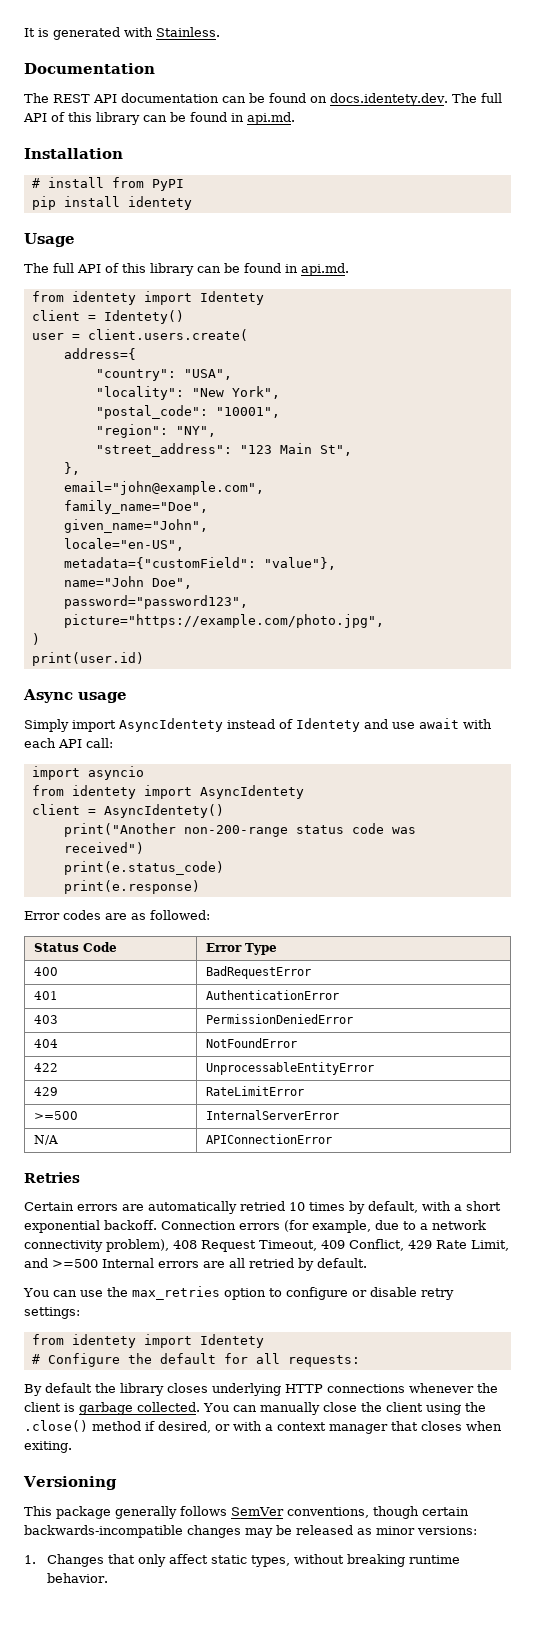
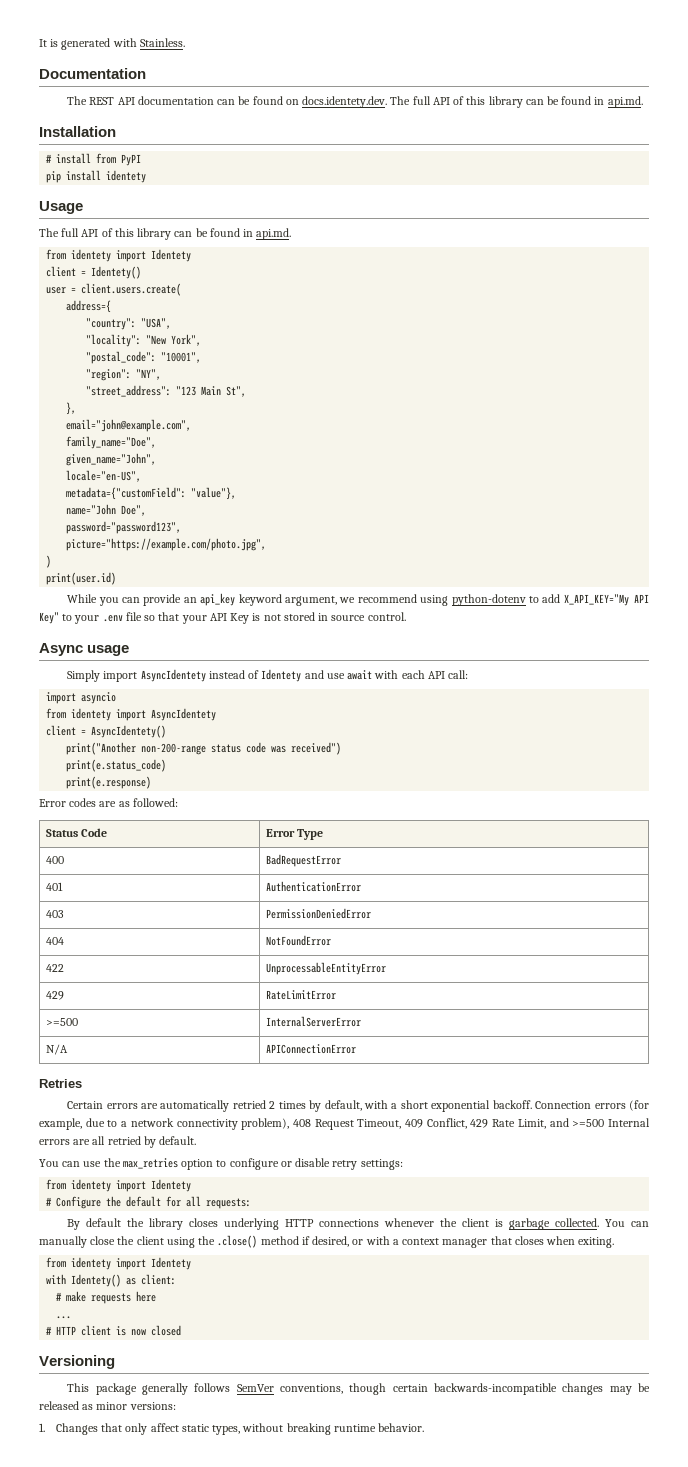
(144, 659) none -> [67,593,649,606] [39,612,406,624] // While you can provide an api_key keyword argument, we recommend using python-dotenv to add X_API_KEY="My API Key" to your .env file so that your API Key is not stored in source control.
[289,1202,305,1211] 10 -> [269,1101,276,1109] 2
(72, 1447) none -> [46,1257,192,1270] [46,1274,177,1287] [56,1291,157,1304] [56,1316,72,1319] [46,1325,182,1336] // from identety import Identety // with Identety() as client: // # make requests here // ... // # HTTP client is now closed

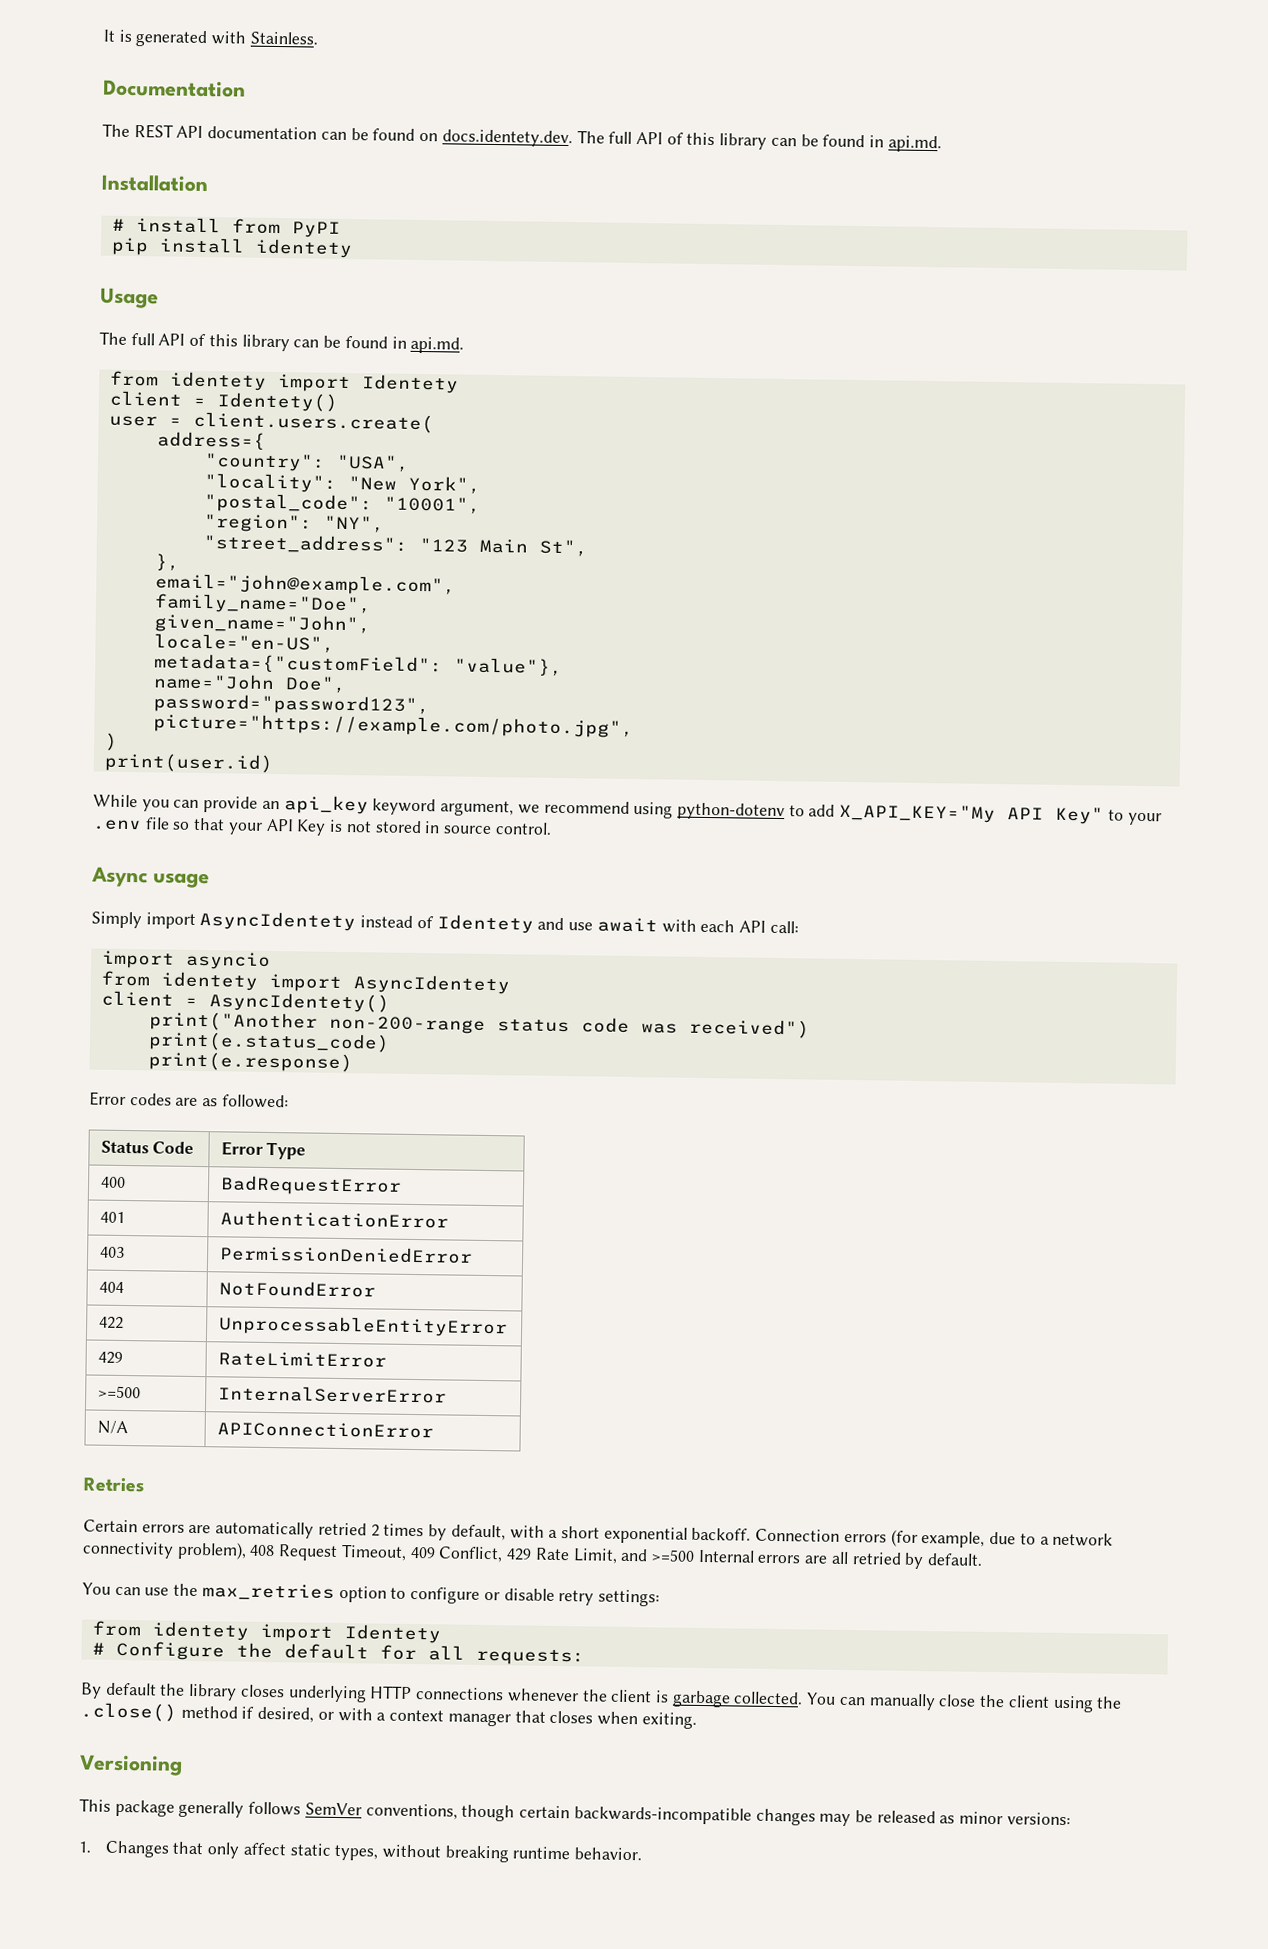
[46,1257,192,1270] [46,1274,177,1287] [56,1291,157,1304] [56,1316,72,1319] [46,1325,182,1336] // from identety import Identety // with Identety() as client: // # make requests here // ... // # HTTP client is now closed -> (697, 1720) none

